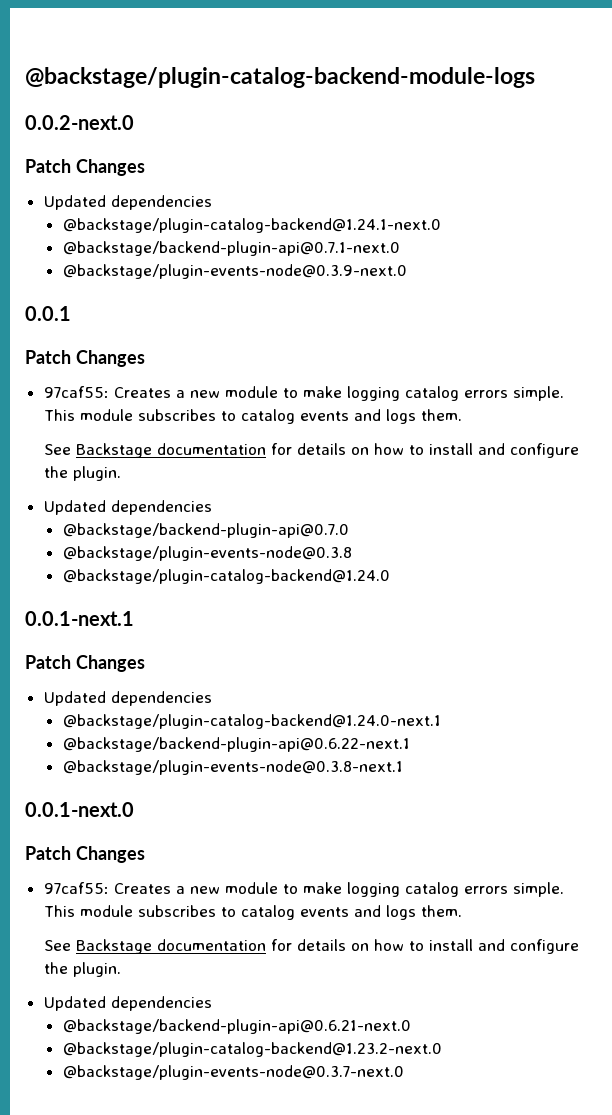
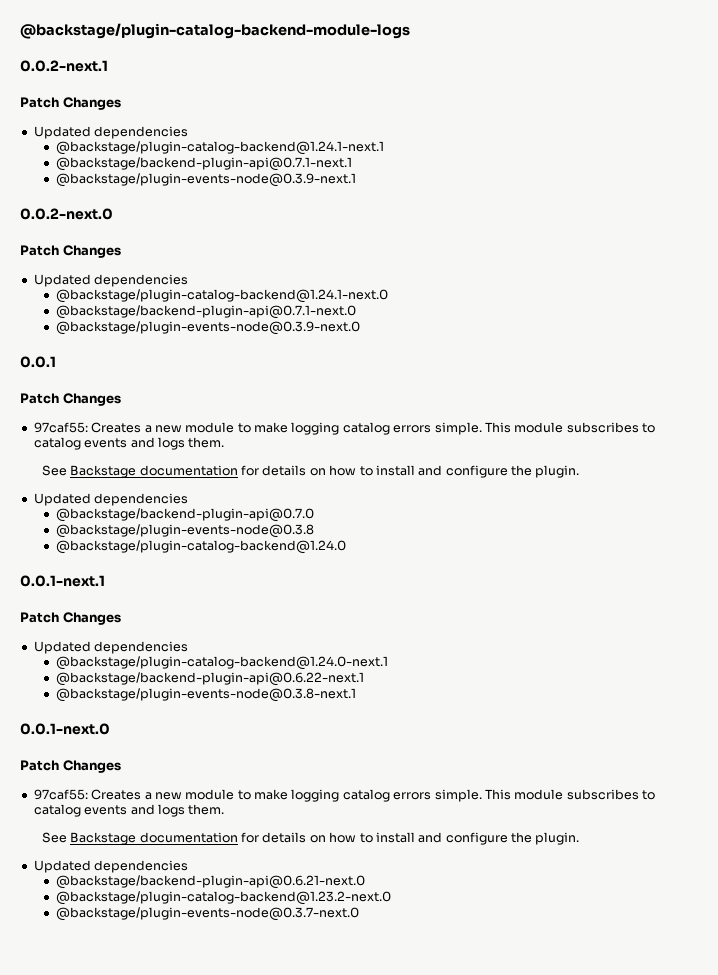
(535, 77) none -> [20,60,108,72] [20,97,121,110] [33,126,189,139] [55,141,384,155] [55,157,352,171] [55,173,356,187] // 0.0.2-next.1 // Patch Changes // Updated dependencies // @backstage/plugin-catalog-backend@1.24.1-next.1 // @backstage/backend-plugin-api@0.7.1-next.1 // @backstage/plugin-events-node@0.3.9-next.1

